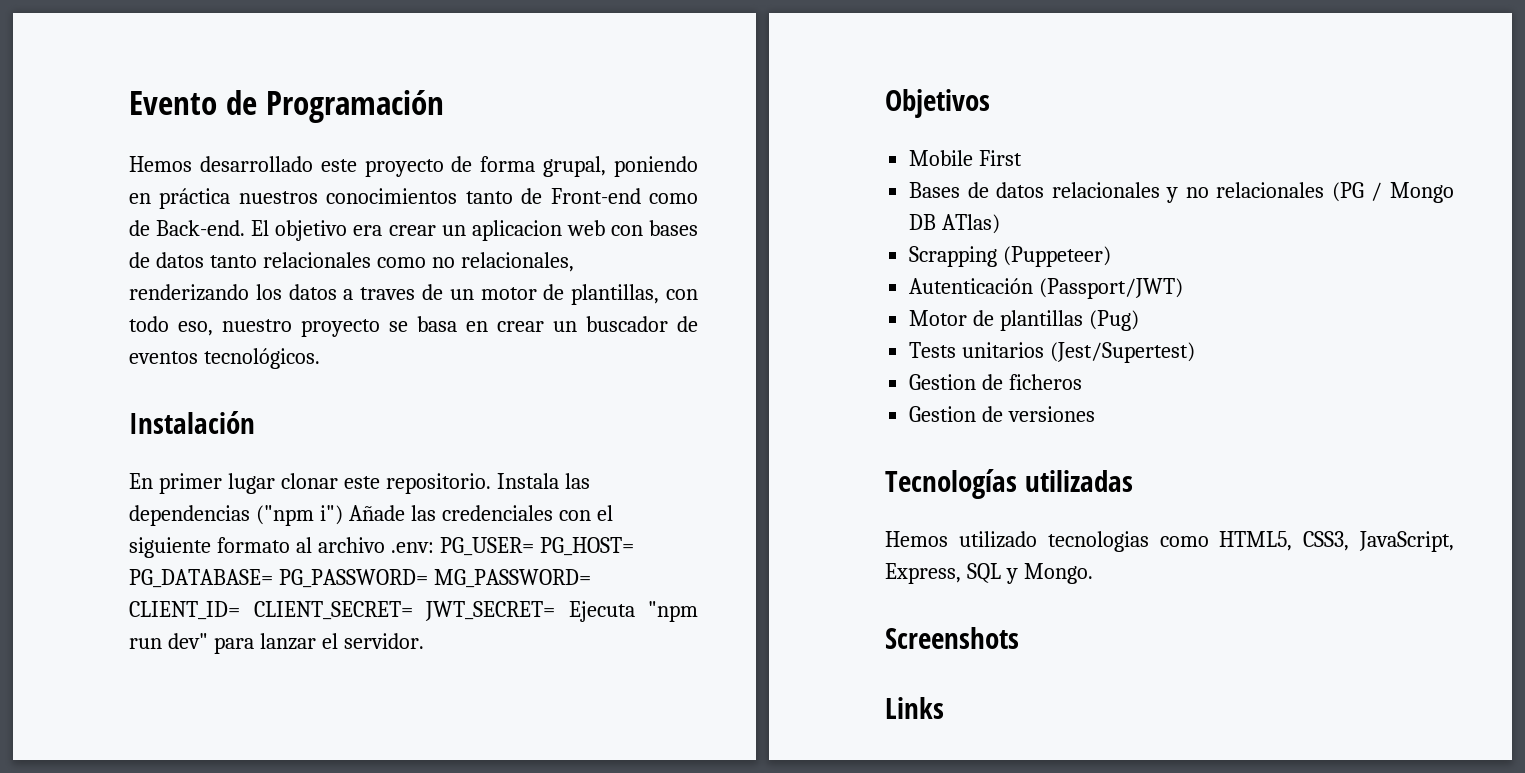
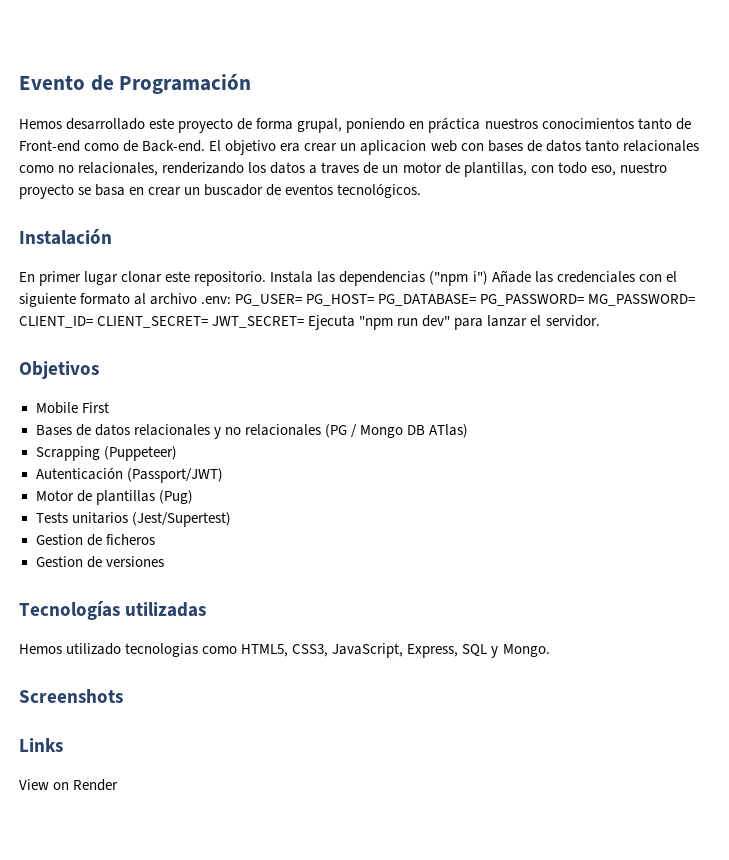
(944, 708) none -> [19,779,119,791] // View on Render

